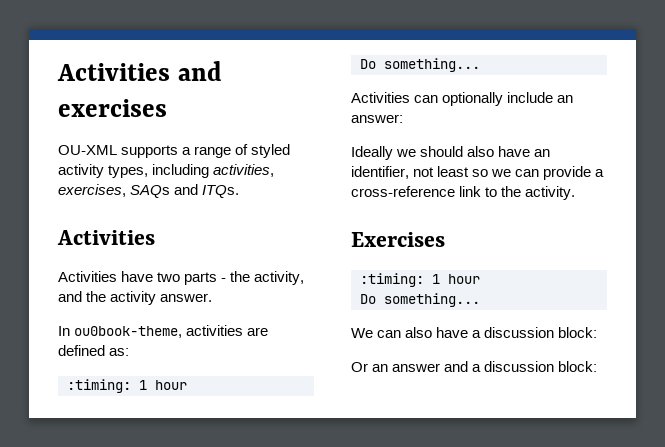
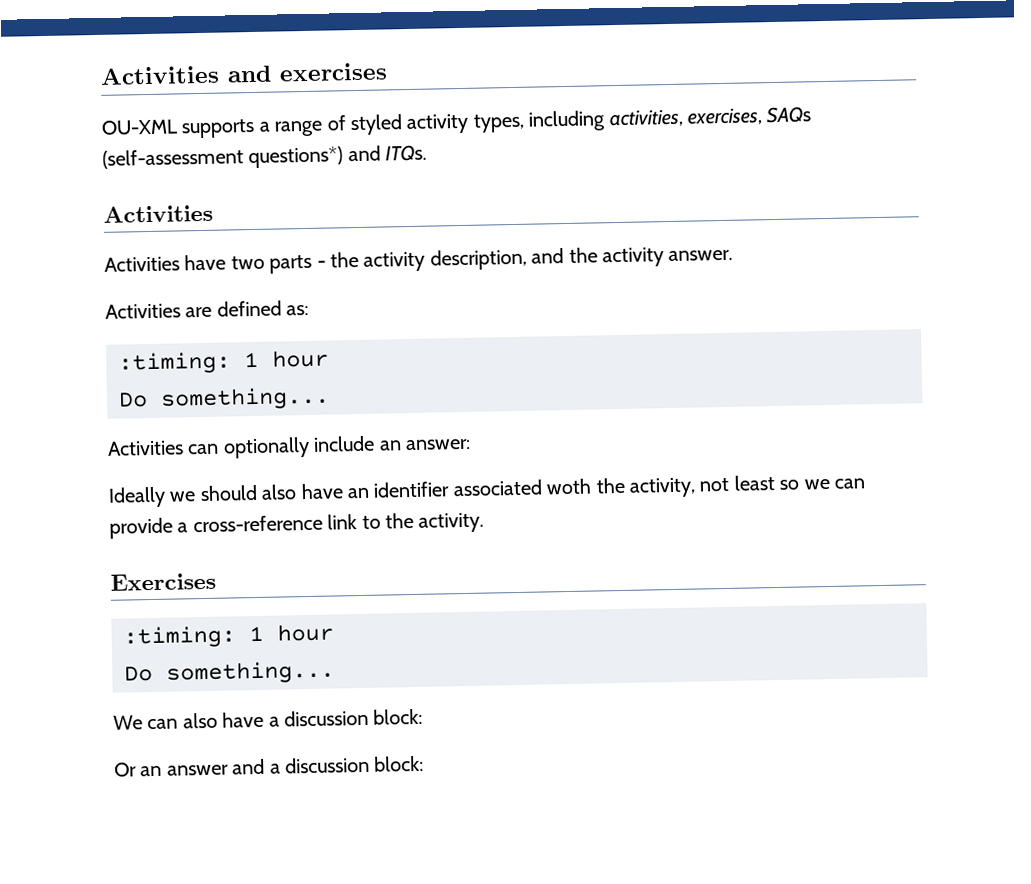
(171, 191) none -> [102,146,344,169] (self-assessment questions*)
[254,271,305,285] activity, -> [363,248,527,272] activity description,
[58,325,244,338] In ou0book-theme, activities -> [105,303,181,319] Activities
[351,166,409,179] identifier, -> [373,477,696,498] identifier associated woth the activity,

